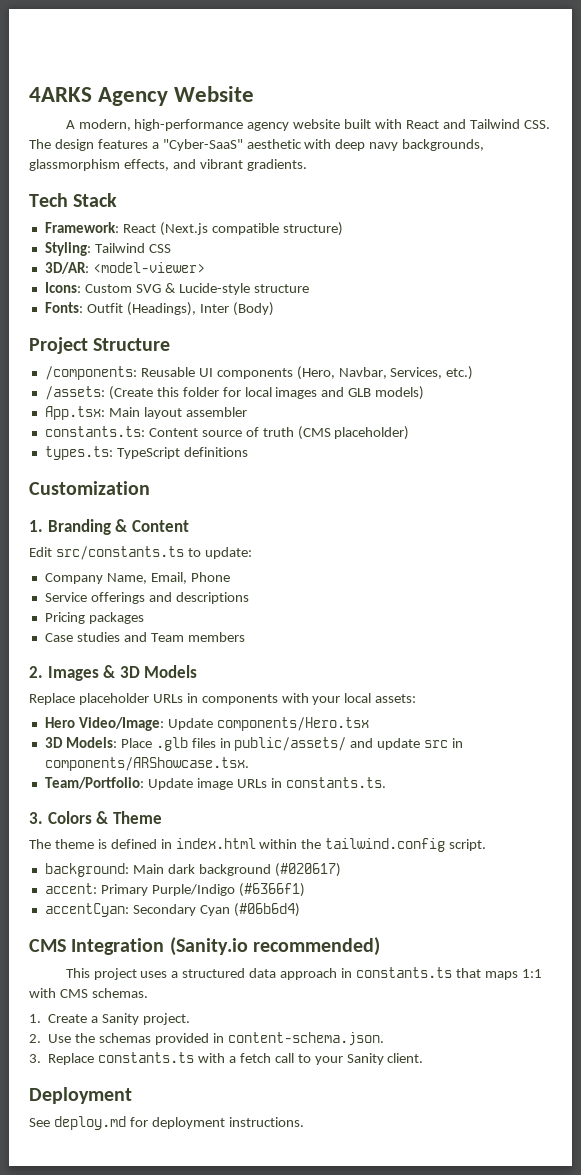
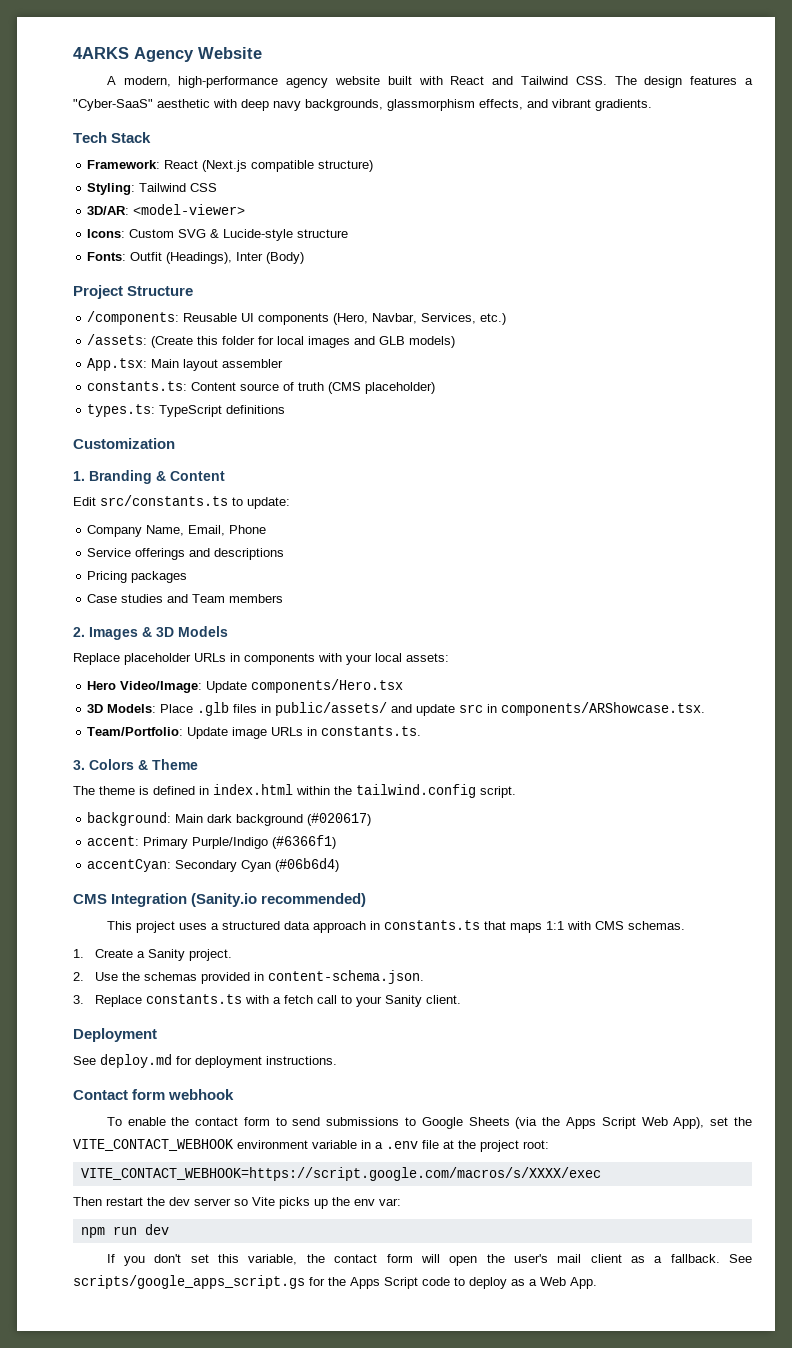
(304, 1122) none -> [73,1089,235,1100] [106,1117,753,1129] [73,1139,549,1152] [80,1167,601,1181] [73,1197,401,1209] [80,1224,169,1238] [106,1254,753,1266] [73,1275,597,1289] // Contact form webhook // To enable the contact form to send submissions to Google Sheets (via the Apps Script Web App), set the VITE_CONTACT_WEBHOOK environment variable in a .env file at the project root: // VITE_CONTACT_WEBHOOK=https://script.google.com/macros/s/XXXX/exec // Then restart the dev server so Vite picks up the env var: // npm run dev // If you don't set this variable, the contact form will open the user's mail client as a fallback. See scripts/google_apps_script.gs for the Apps Script code to deploy as a Web App.

